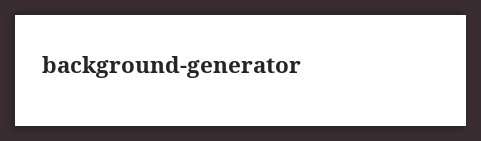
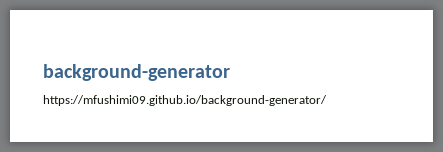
(301, 67) none -> [43,95,327,106] // https://mfushimi09.github.io/background-generator/

